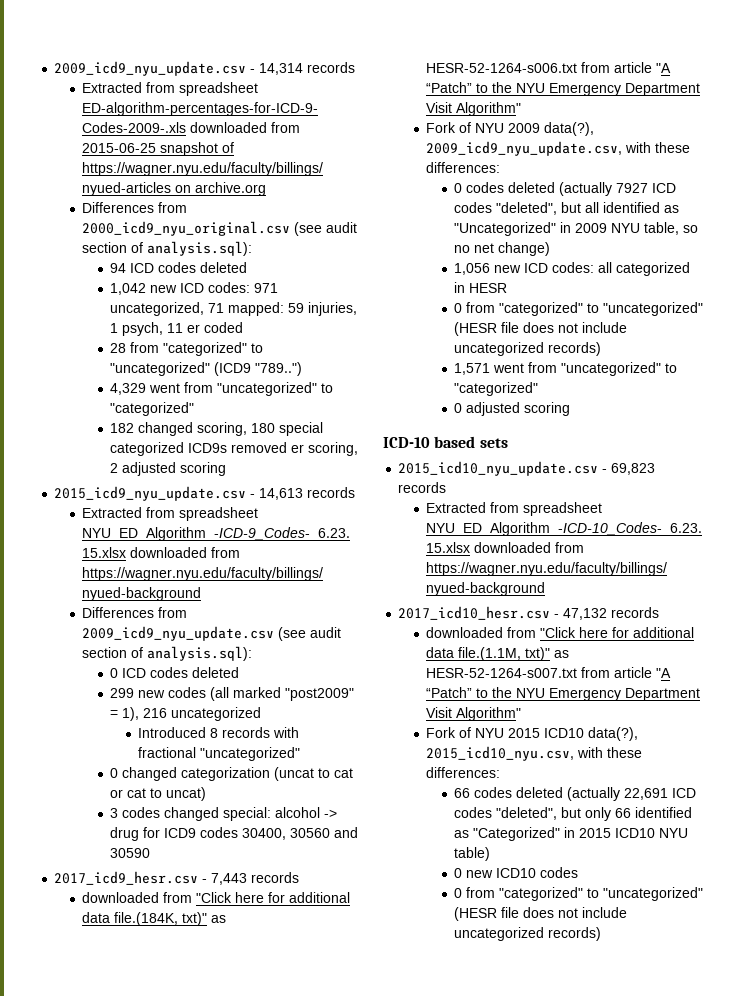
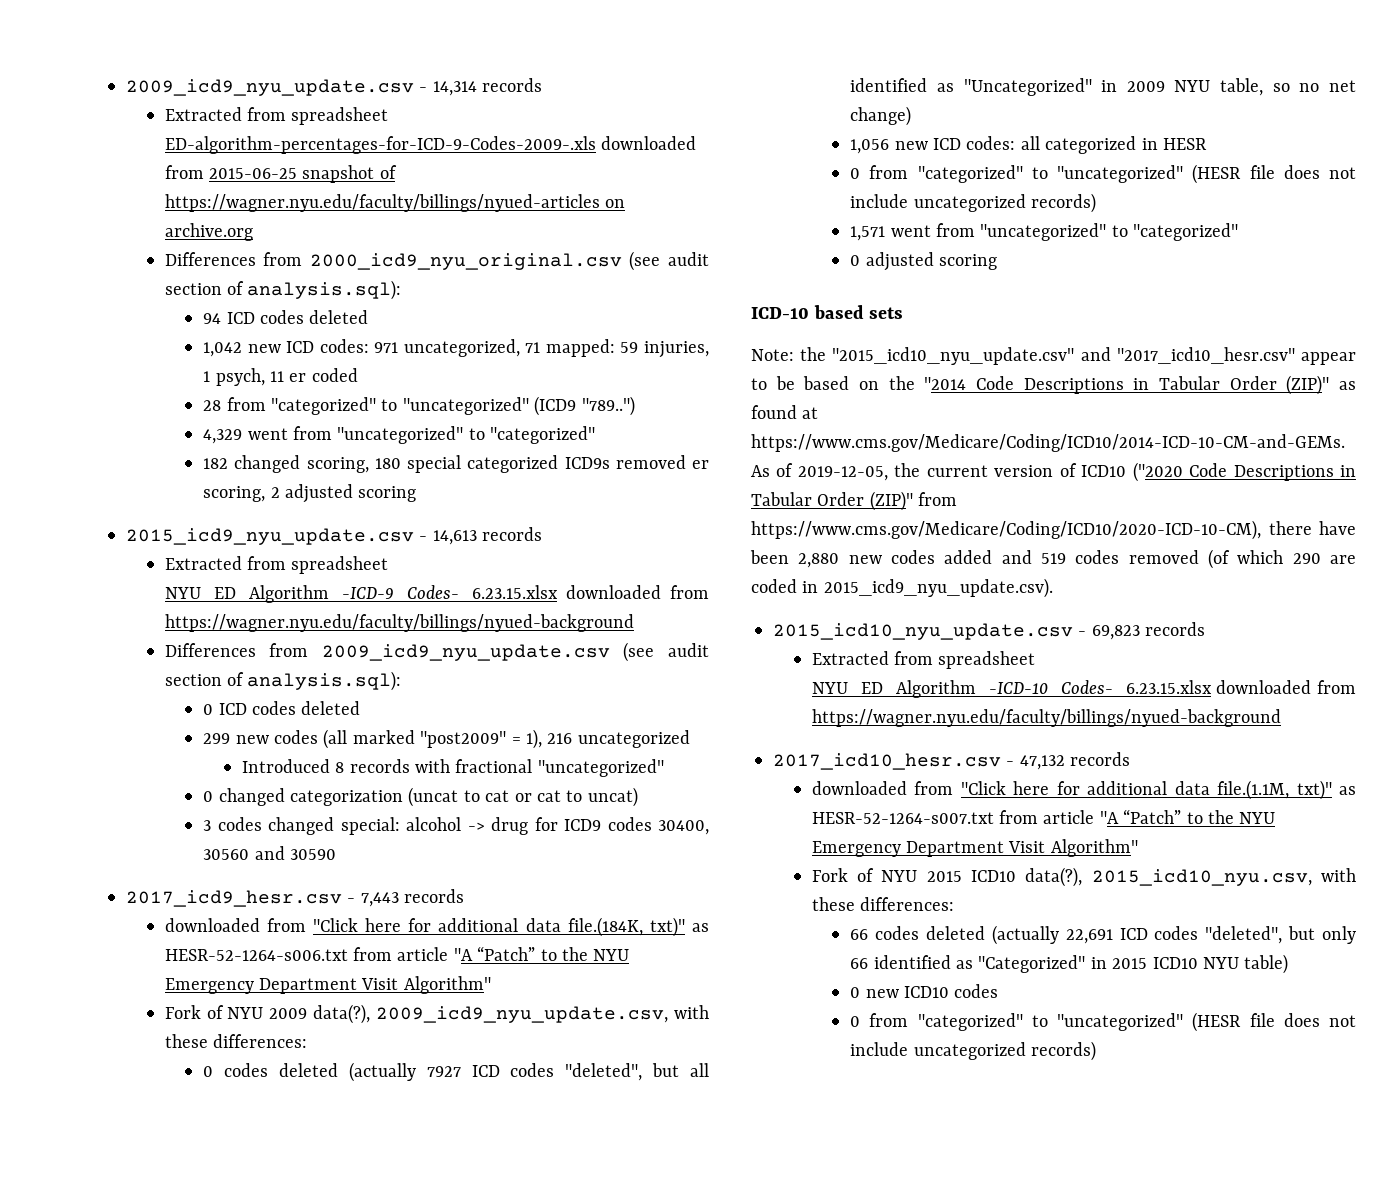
(508, 443) none -> [751,347,1356,365] [751,375,1356,395] [751,405,819,419] [751,434,1345,452] [751,462,1356,482] [751,491,958,511] [751,520,1356,540] [750,549,1356,569] [751,578,1053,598] // Note: the "2015_icd10_nyu_update.csv" and "2017_icd10_hesr.csv" appear to be based on the "2014 Code Descriptions in Tabular Order (ZIP)" as found at https://www.cms.gov/Medicare/Coding/ICD10/2014-ICD-10-CM-and-GEMs. As of 2019-12-05, the current version of ICD10 ("2020 Code Descriptions in Tabular Order (ZIP)" from https://www.cms.gov/Medicare/Coding/ICD10/2020-ICD-10-CM), there have been 2,880 new codes added and 519 codes removed (of which 290 are coded in 2015_icd9_nyu_update.csv).

